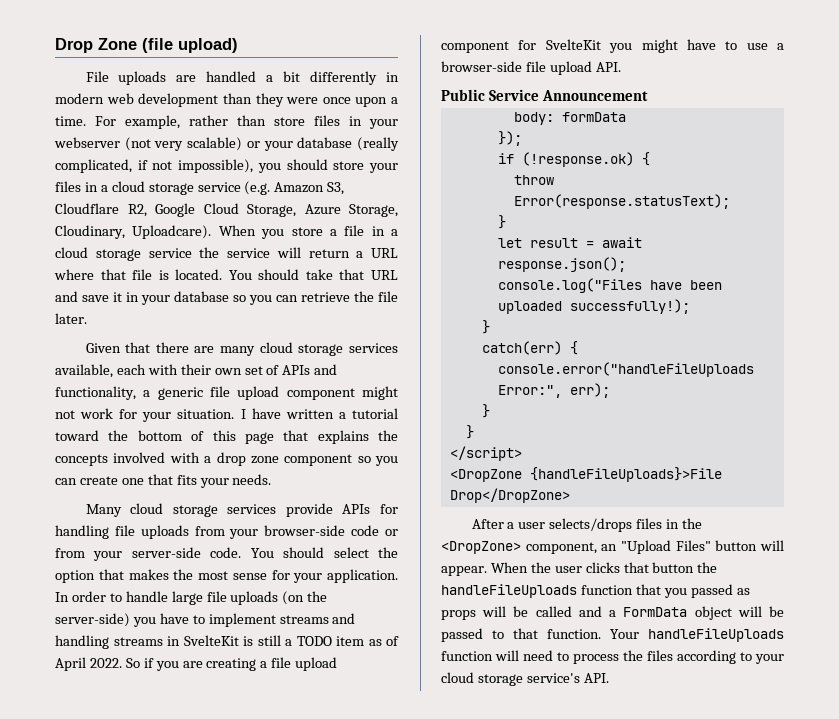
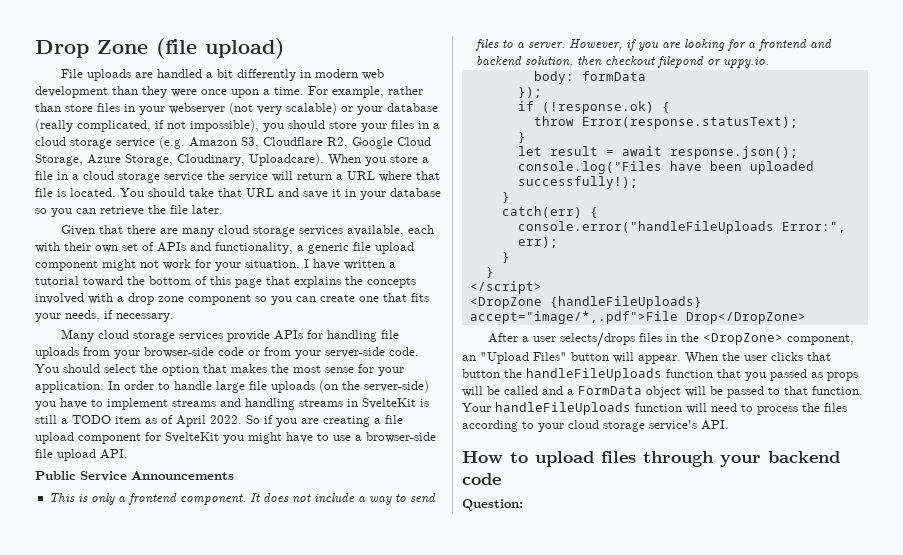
[232,474,272,485] needs. -> [65,310,174,322] needs, if necessary.
[541,90,648,101] Announcement -> [131,471,234,480] [49,493,437,505] [475,39,833,51] [476,56,770,68] Announcements // This is only a frontend component. It does not include a way to send files to a server. However, if you are looking for a frontend and backend solution, then checkout filepond or uppy.io.
[529,467,722,482] {handleFileUploads}>File -> [549,296,702,309] [469,311,678,324] {handleFileUploads} accept="image/*,.pdf">File
(609, 678) none -> [462,451,840,467] [462,473,501,485] [462,499,523,511] // How to upload files through your backend code // Question:

